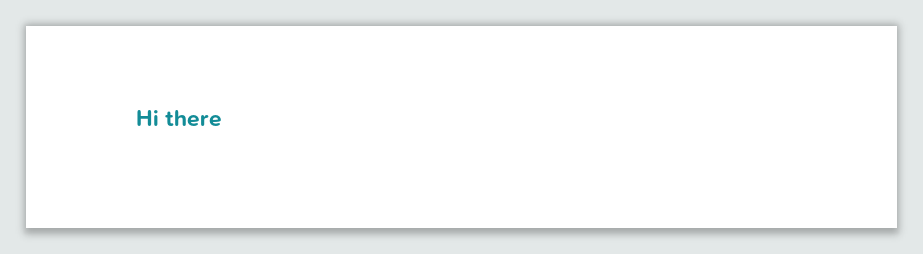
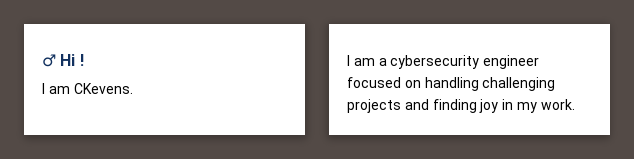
[136,110,223,127] Hi there -> [42,54,84,67] [42,83,133,94] [347,55,540,69] [347,77,556,91] [347,99,575,113] ♂ Hi ! // I am CKevens. // I am a cybersecurity engineer focused on handling challenging projects and finding joy in my work.

